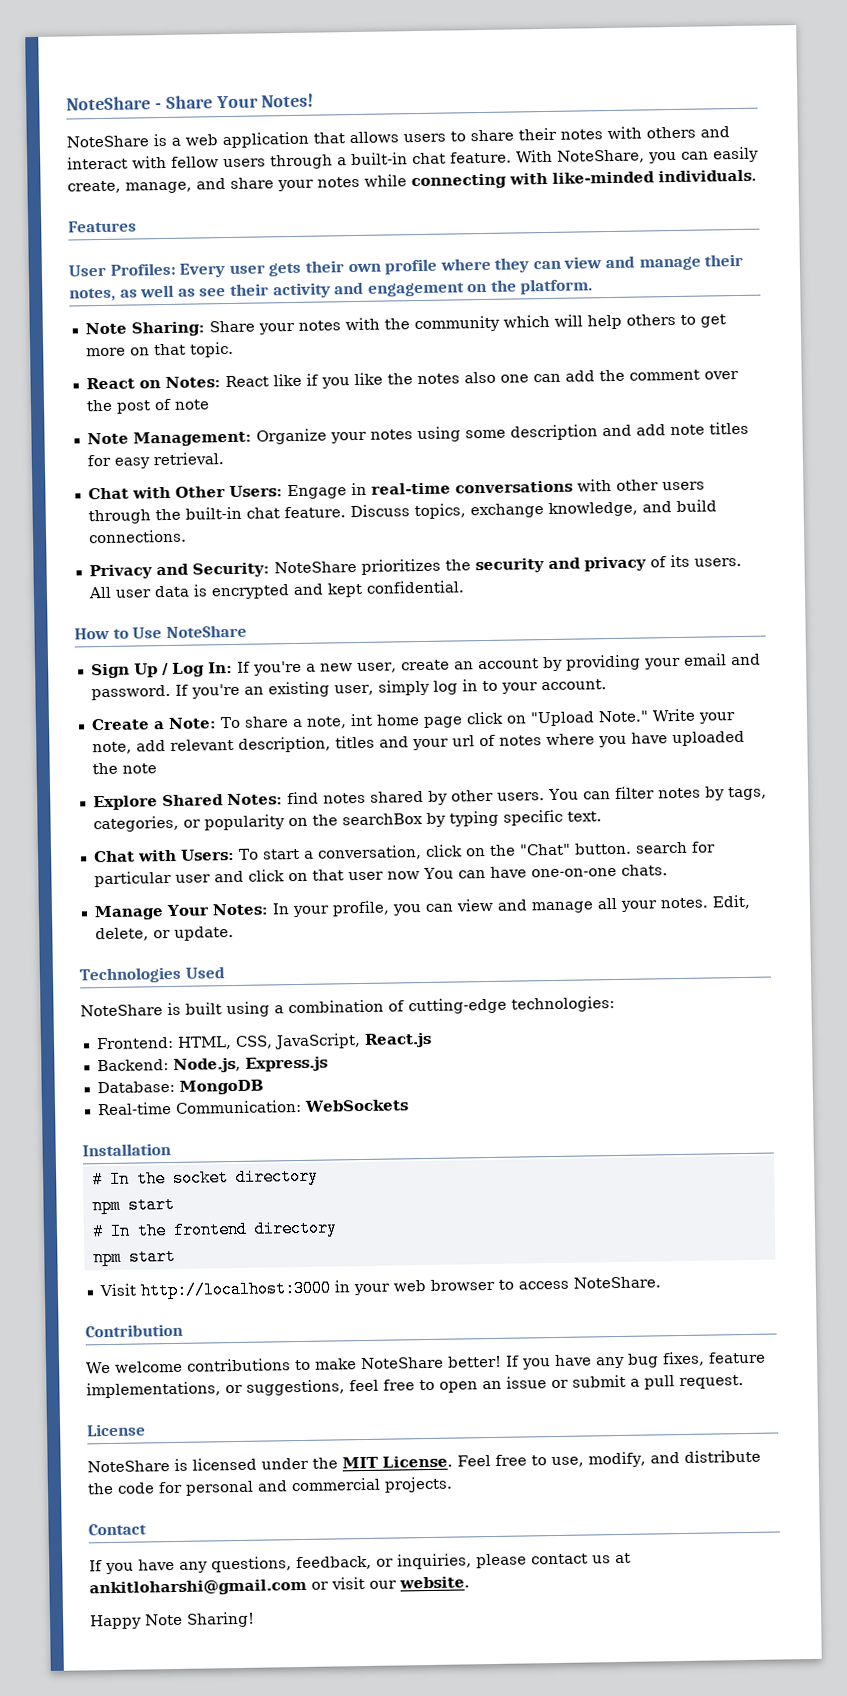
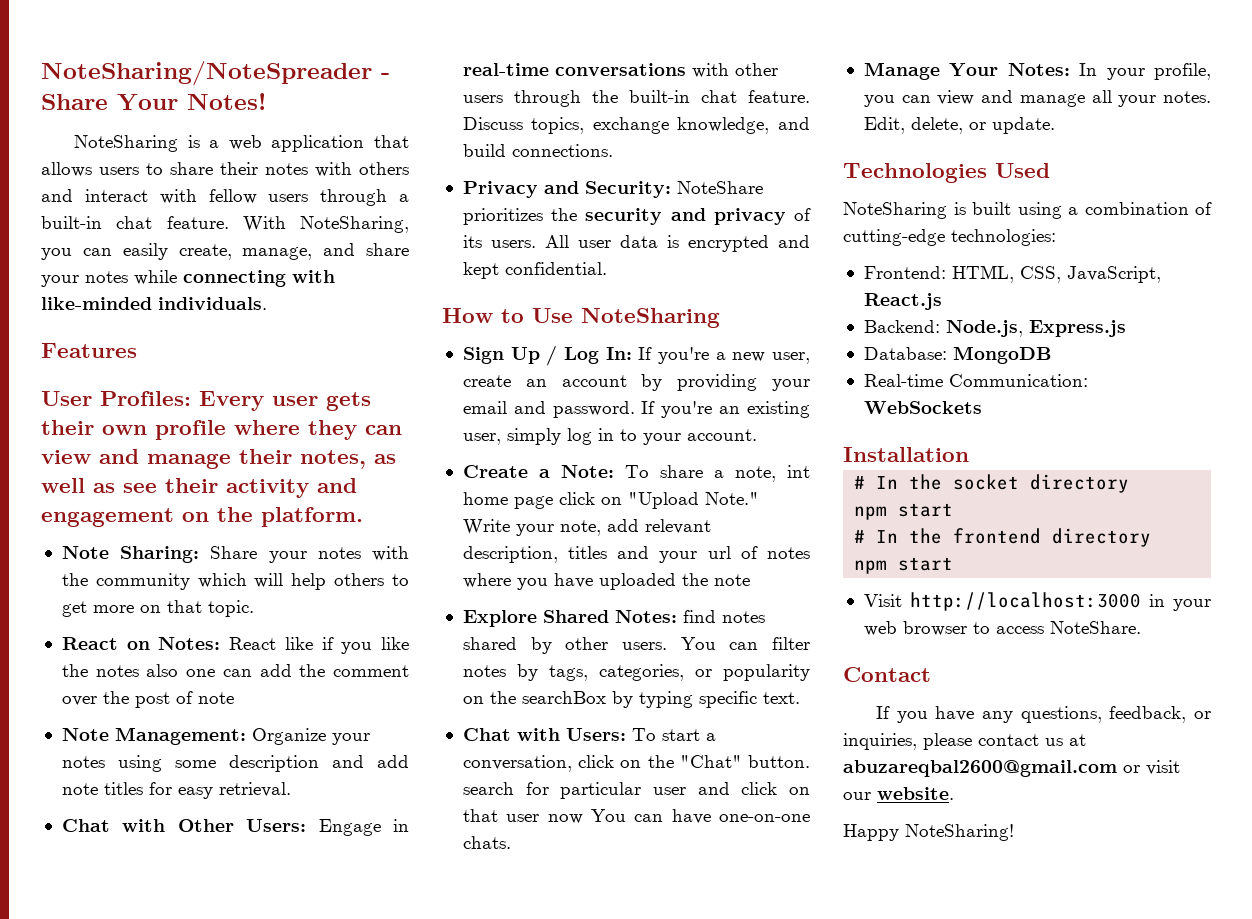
[66,96,151,111] NoteShare -> [41,61,372,86] NoteSharing/NoteSpreader
[66,135,149,148] NoteShare -> [73,135,178,152] NoteSharing
[557,149,645,164] NoteShare, -> [300,216,409,233] NoteSharing,
[165,624,247,639] NoteShare -> [581,308,720,328] NoteSharing
[80,1004,163,1017] NoteShare -> [843,202,947,219] NoteSharing
[85,1323,183,1338] [86,1351,766,1374] [86,1374,744,1399] [87,1423,146,1437] [87,1449,761,1473] [87,1476,453,1496] // Contribution // We welcome contributions to make NoteShare better! If you have any bug fixes, feature implementations, or suggestions, feel free to open an issue or submit a pull request. // License // NoteShare is licensed under the MIT License. Feel free to use, modify, and distribute the code for personal and commercial projects. -> (1141, 627) none
[89,1578,307,1597] ankitloharshi@gmail.com -> [843,760,1117,777] abuzareqbal2600@gmail.com
[145,1611,255,1628] Note Sharing! -> [905,824,1014,841] NoteSharing!

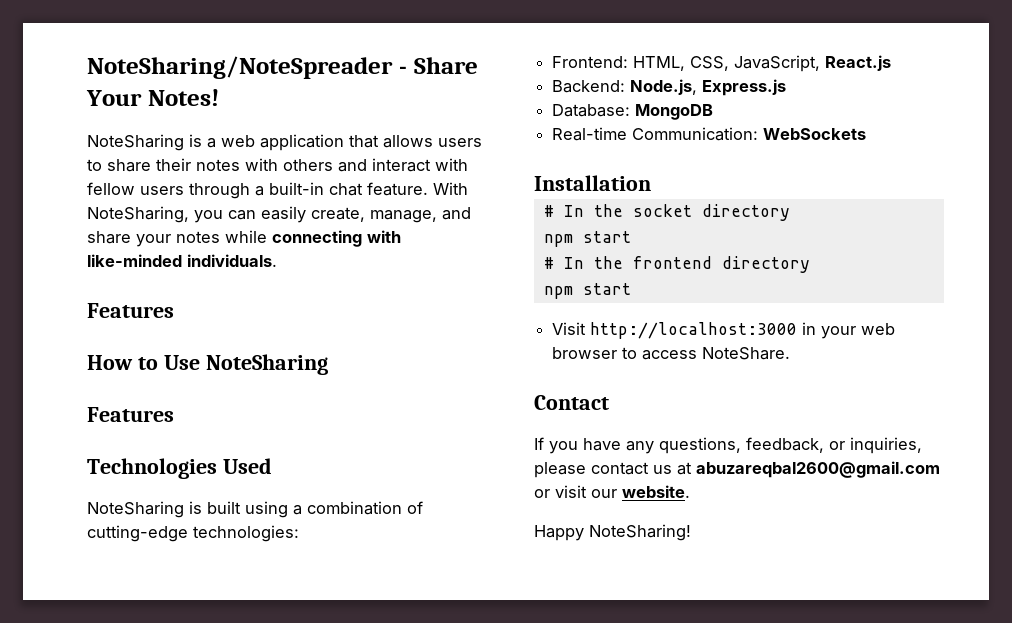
[41,391,371,411] [41,420,402,440] [41,449,396,469] [41,478,357,498] [41,507,363,527] [61,546,410,563] [61,573,409,590] [61,600,254,617] [61,637,410,654] [61,664,410,677] [61,691,234,708] [61,727,370,745] [61,755,409,772] [61,782,291,799] [61,819,410,836] [462,63,778,78] [462,90,810,107] [462,117,810,134] [462,144,613,157] [462,181,763,198] [462,208,811,225] [462,235,810,252] [462,262,607,279] [442,308,720,328] [462,345,811,366] [462,374,810,391] [462,401,810,418] [462,428,757,445] [462,465,810,482] [462,492,759,509] [462,519,711,536] [462,546,810,563] [462,573,750,590] [462,610,765,627] [462,637,810,654] [462,664,810,681] [462,691,800,708] [462,728,716,741] [462,755,810,772] [462,782,810,799] [462,809,810,824] [462,836,511,849] [863,62,1211,80] [863,90,1211,107] [863,117,1055,134] User Profiles: Every user gets their own profile where they can view and manage their notes, as well as see their activity and engagement on the platform. // Note Sharing: Share your notes with the community which will help others to get more on that topic. // React on Notes: React like if you like the notes also one can add the comment over the post of note // Note Management: Organize your notes using some description and add note titles for easy retrieval. // Chat with Other Users: Engage in real-time conversations with other users through the built-in chat feature. Discuss topics, exchange knowledge, and build connections. // Privacy and Security: NoteShare prioritizes the security and privacy of its users. All user data is encrypted and kept confidential. // How to Use NoteSharing // Sign Up / Log In: If you're a new user, create an account by providing your email and password. If you're an existing user, simply log in to your account. // Create a Note: To share a note, int home page click on "Upload Note." Write your note, add relevant description, titles and your url of notes where you have uploaded the note // Explore Shared Notes: find notes shared by other users. You can filter notes by tags, categories, or popularity on the searchBox by typing specific text. // Chat with Users: To start a conversation, click on the "Chat" button. search for particular user and click on that user now You can have one-on-one chats. // Manage Your Notes: In your profile, you can view and manage all your notes. Edit, delete, or update. -> [87,354,328,375] [87,407,174,422] How to Use NoteSharing // Features

